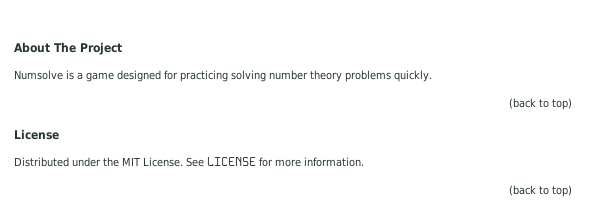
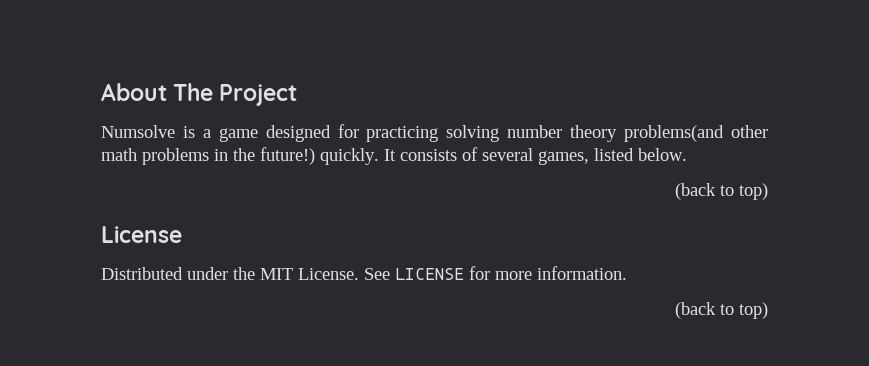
[345,70,432,82] problems quickly. -> [624,125,768,142] [101,147,687,165] problems(and other math problems in the future!) quickly. It consists of several games, listed below.

